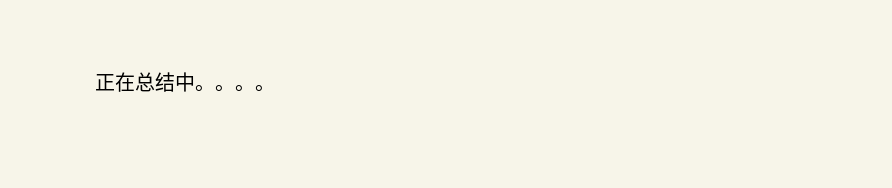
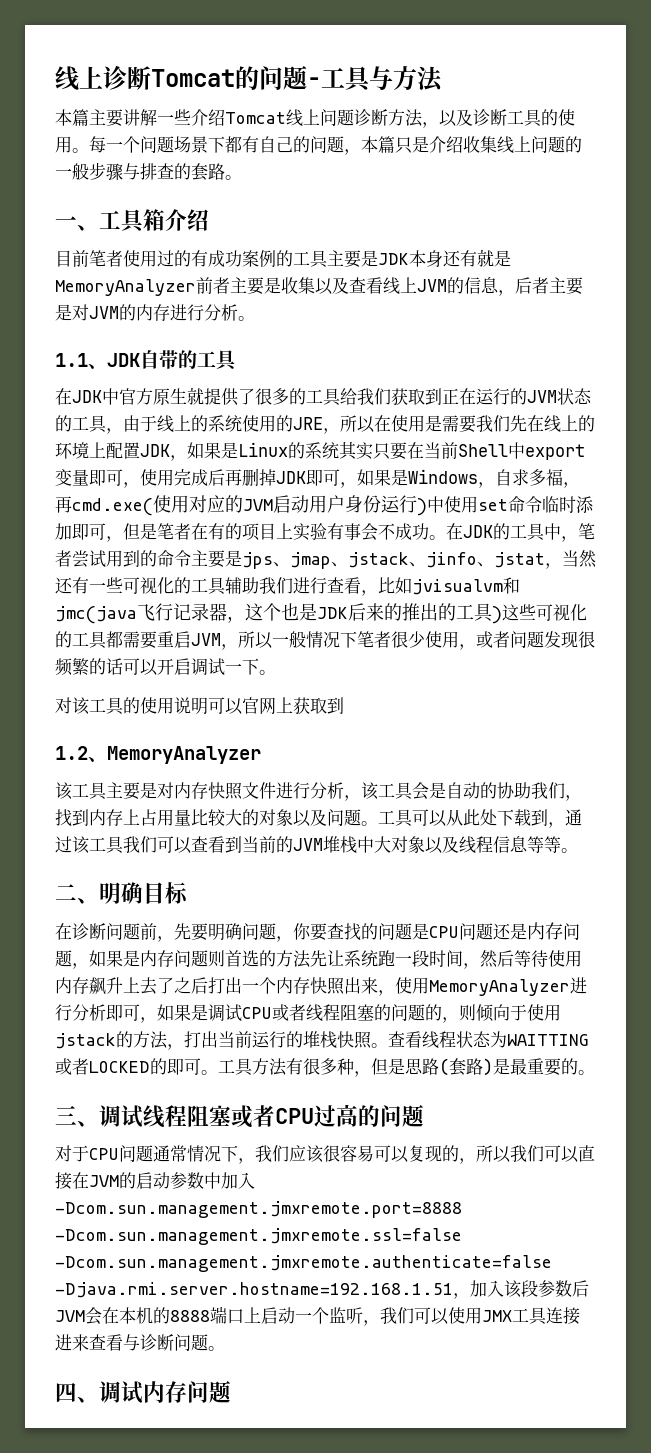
[95,72,275,92] 正在总结中。。。。 -> [55,65,443,92] [55,109,575,128] [55,136,582,155] [55,162,242,181] [55,209,209,233] [55,249,511,268] [55,277,583,296] [55,304,255,321] [55,350,238,371] [55,387,592,406] [55,415,595,434] [55,441,585,461] [55,468,580,488] [55,495,594,516] [55,523,595,542] [55,550,597,569] [55,577,520,596] [55,603,587,624] [55,631,595,650] [55,658,276,676] [55,697,344,715] [55,746,261,764] [55,782,582,801] [55,809,582,828] [55,836,578,854] [55,882,188,904] [55,922,580,942] [55,950,582,969] [55,977,587,996] [55,1004,561,1023] [55,1031,589,1050] [55,1058,595,1077] [55,1104,424,1128] [55,1145,595,1164] [55,1172,255,1190] [55,1201,462,1218] [55,1228,462,1245] [55,1255,552,1272] [55,1280,589,1299] [55,1306,580,1326] [55,1334,225,1351] [55,1380,231,1404] 线上诊断Tomcat的问题-工具与方法 // 本篇主要讲解一些介绍Tomcat线上问题诊断方法，以及诊断工具的使用。每一个问题场景下都有自己的问题，本篇只是介绍收集线上问题的一般步骤与排查的套路。 // 一、工具箱介绍 // 目前笔者使用过的有成功案例的工具主要是JDK本身还有就是MemoryAnalyzer前者主要是收集以及查看线上JVM的信息，后者主要是对JVM的内存进行分析。 // 1.1、JDK自带的工具 // 在JDK中官方原生就提供了很多的工具给我们获取到正在运行的JVM状态的工具，由于线上的系统使用的JRE，所以在使用是需要我们先在线上的环境上配置JDK，如果是Linux的系统其实只要在当前Shell中export变量即可，使用完成后再删掉JDK即可，如果是Windows，自求多福，再cmd.exe(使用对应的JVM启动用户身份运行)中使用set命令临时添加即可，但是笔者在有的项目上实验有事会不成功。在JDK的工具中，笔者尝试用到的命令主要是jps、jmap、jstack、jinfo、jstat，当然还有一些可视化的工具辅助我们进行查看，比如jvisualvm和jmc(java飞行记录器，这个也是JDK后来的推出的工具)这些可视化的工具都需要重启JVM，所以一般情况下笔者很少使用，或者问题发现很频繁的话可以开启调试一下。 // 对该工具的使用说明可以官网上获取到 // 1.2、MemoryAnalyzer // 该工具主要是对内存快照文件进行分析，该工具会是自动的协助我们，找到内存上占用量比较大的对象以及问题。工具可以从此处下载到，通过该工具我们可以查看到当前的JVM堆栈中大对象以及线程信息等等。 // 二、明确目标 // 在诊断问题前，先要明确问题，你要查找的问题是CPU问题还是内存问题，如果是内存问题则首选的方法先让系统跑一段时间，然后等待使用内存飙升上去了之后打出一个内存快照出来，使用MemoryAnalyzer进行分析即可，如果是调试CPU或者线程阻塞的问题的，则倾向于使用jstack的方法，打出当前运行的堆栈快照。查看线程状态为WAITTING或者LOCKED的即可。工具方法有很多种，但是思路(套路)是最重要的。 // 三、调试线程阻塞或者CPU过高的问题 // 对于CPU问题通常情况下，我们应该很容易可以复现的，所以我们可以直接在JVM的启动参数中加入-Dcom.sun.management.jmxremote.port=8888 -Dcom.sun.management.jmxremote.ssl=false -Dcom.sun.management.jmxremote.authenticate=false -Djava.rmi.server.hostname=192.168.1.51，加入该段参数后JVM会在本机的8888端口上启动一个监听，我们可以使用JMX工具连接进来查看与诊断问题。 // 四、调试内存问题

